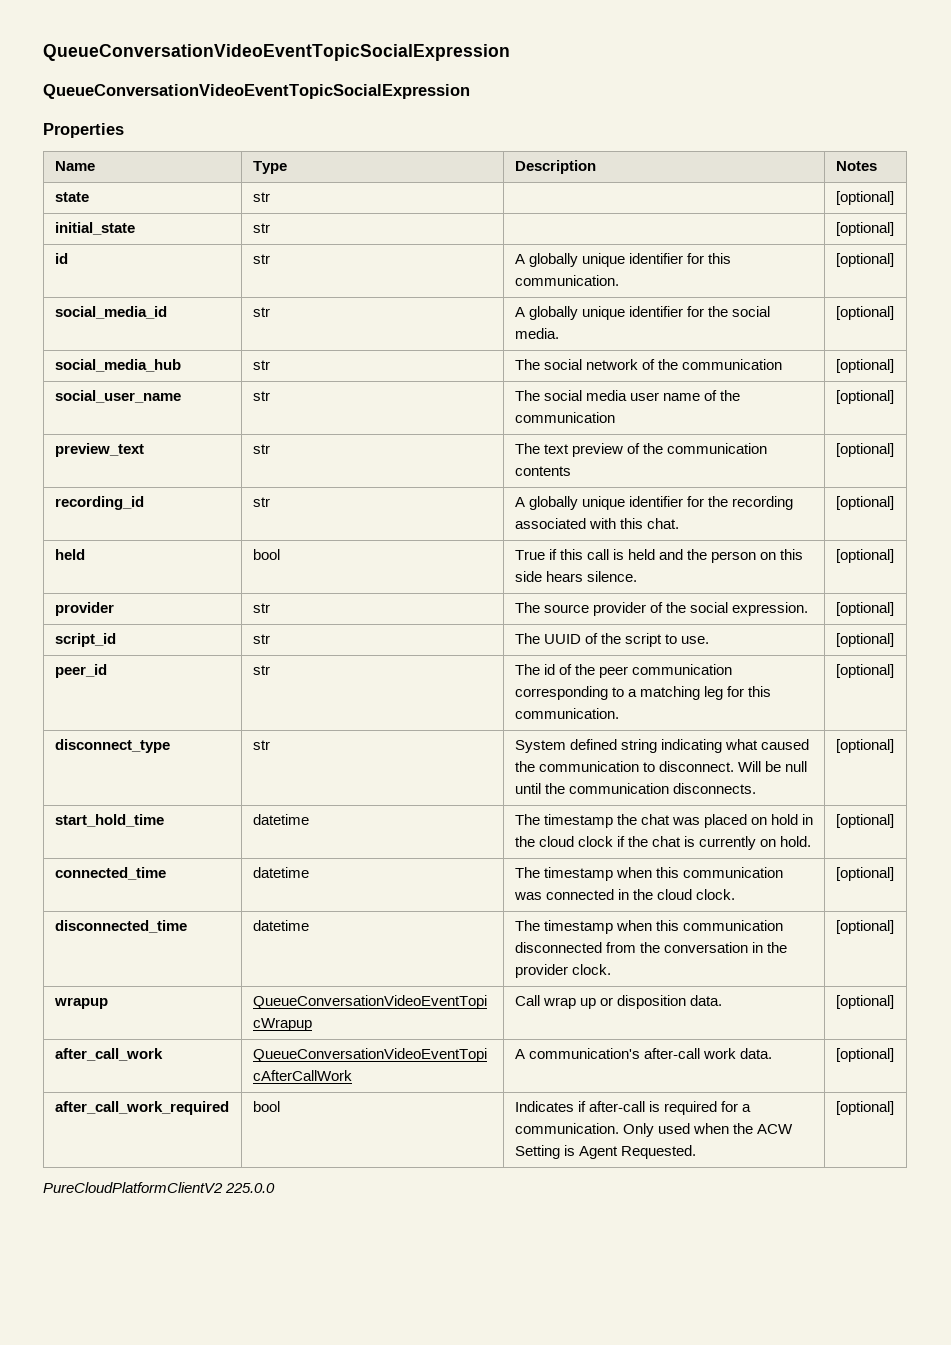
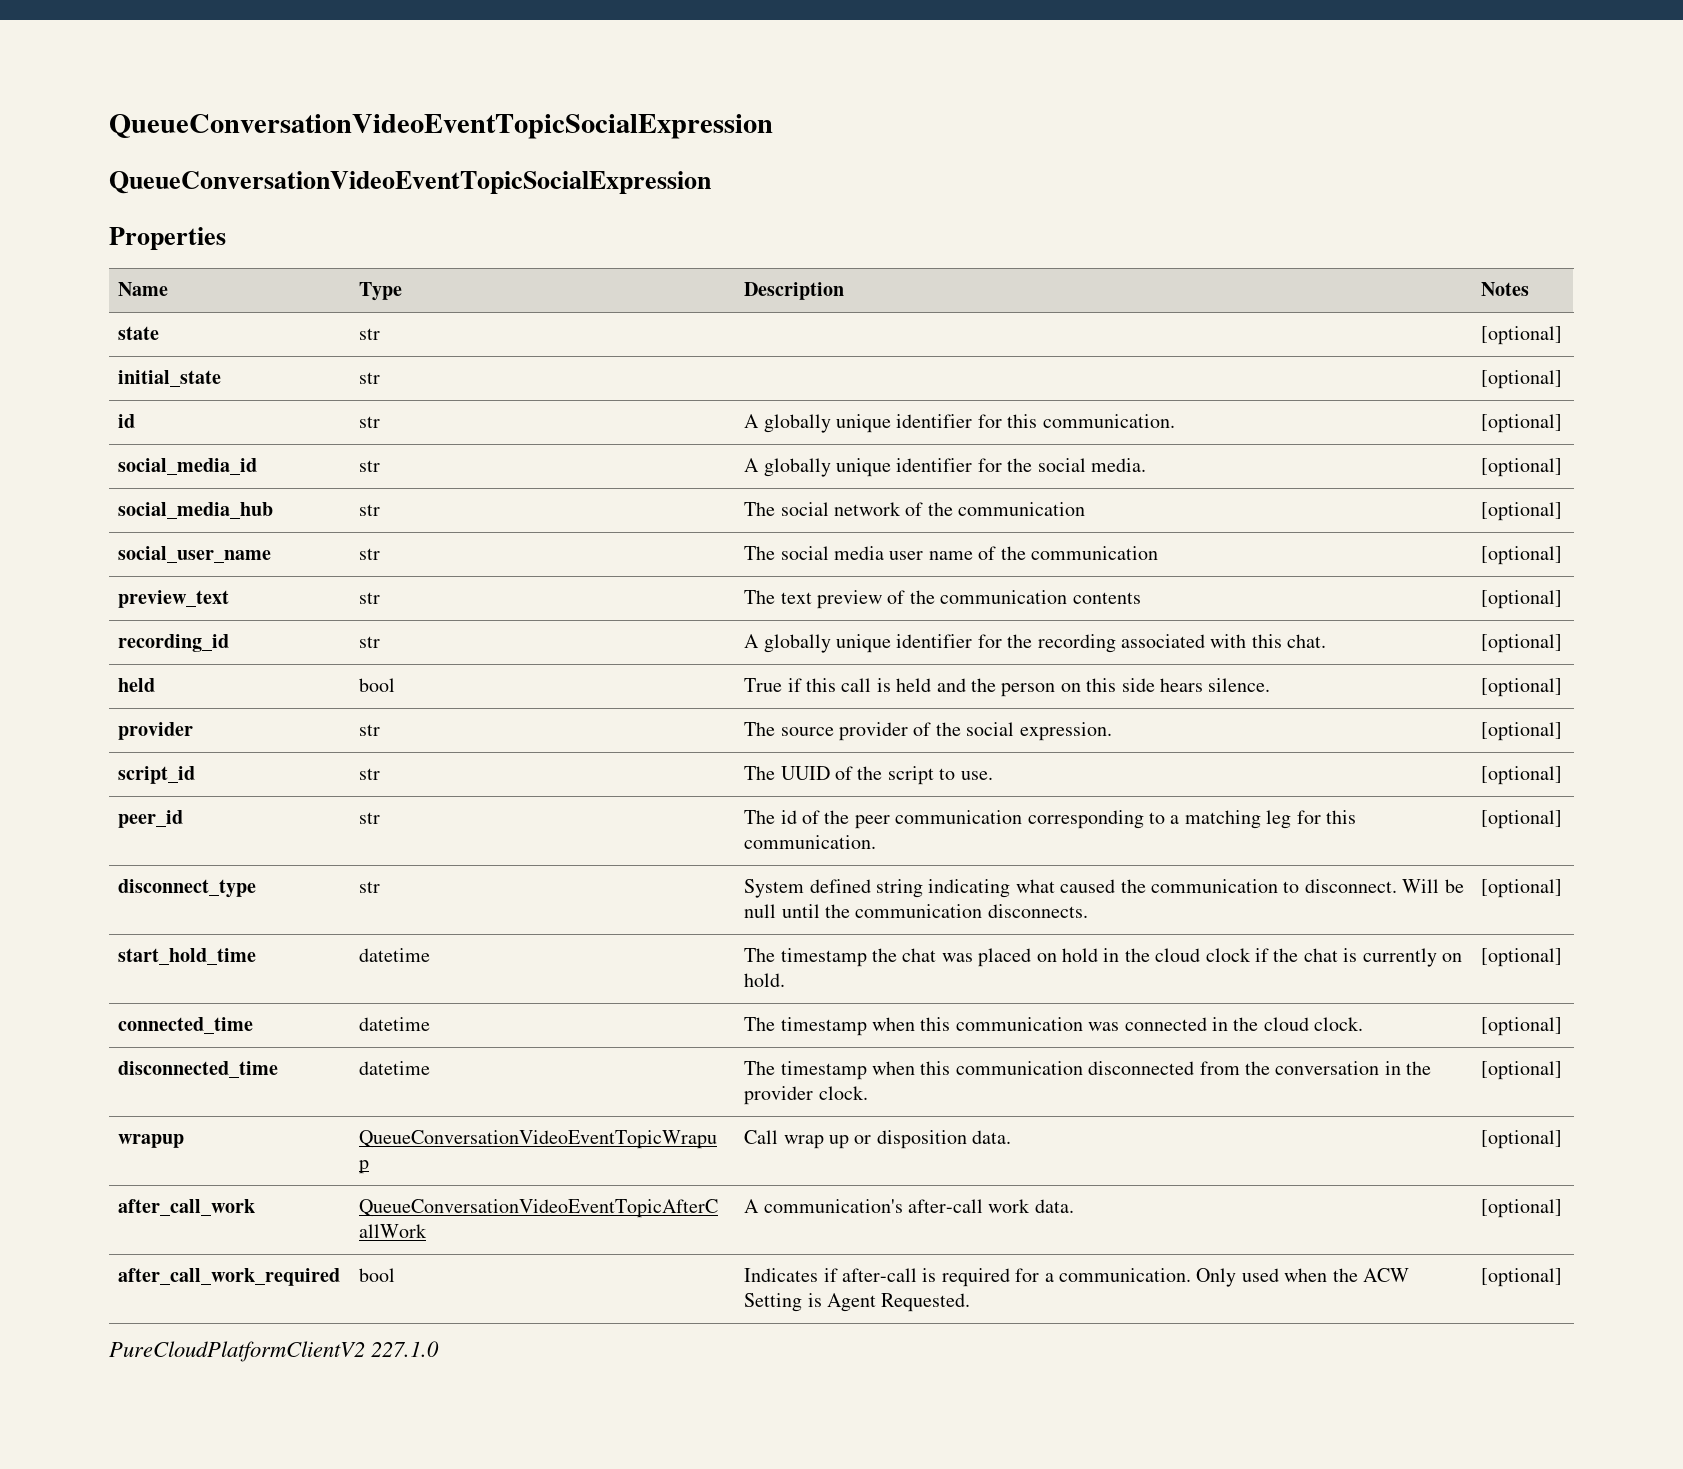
[225,1183,276,1193] 225.0.0 -> [371,1341,440,1357] 227.1.0

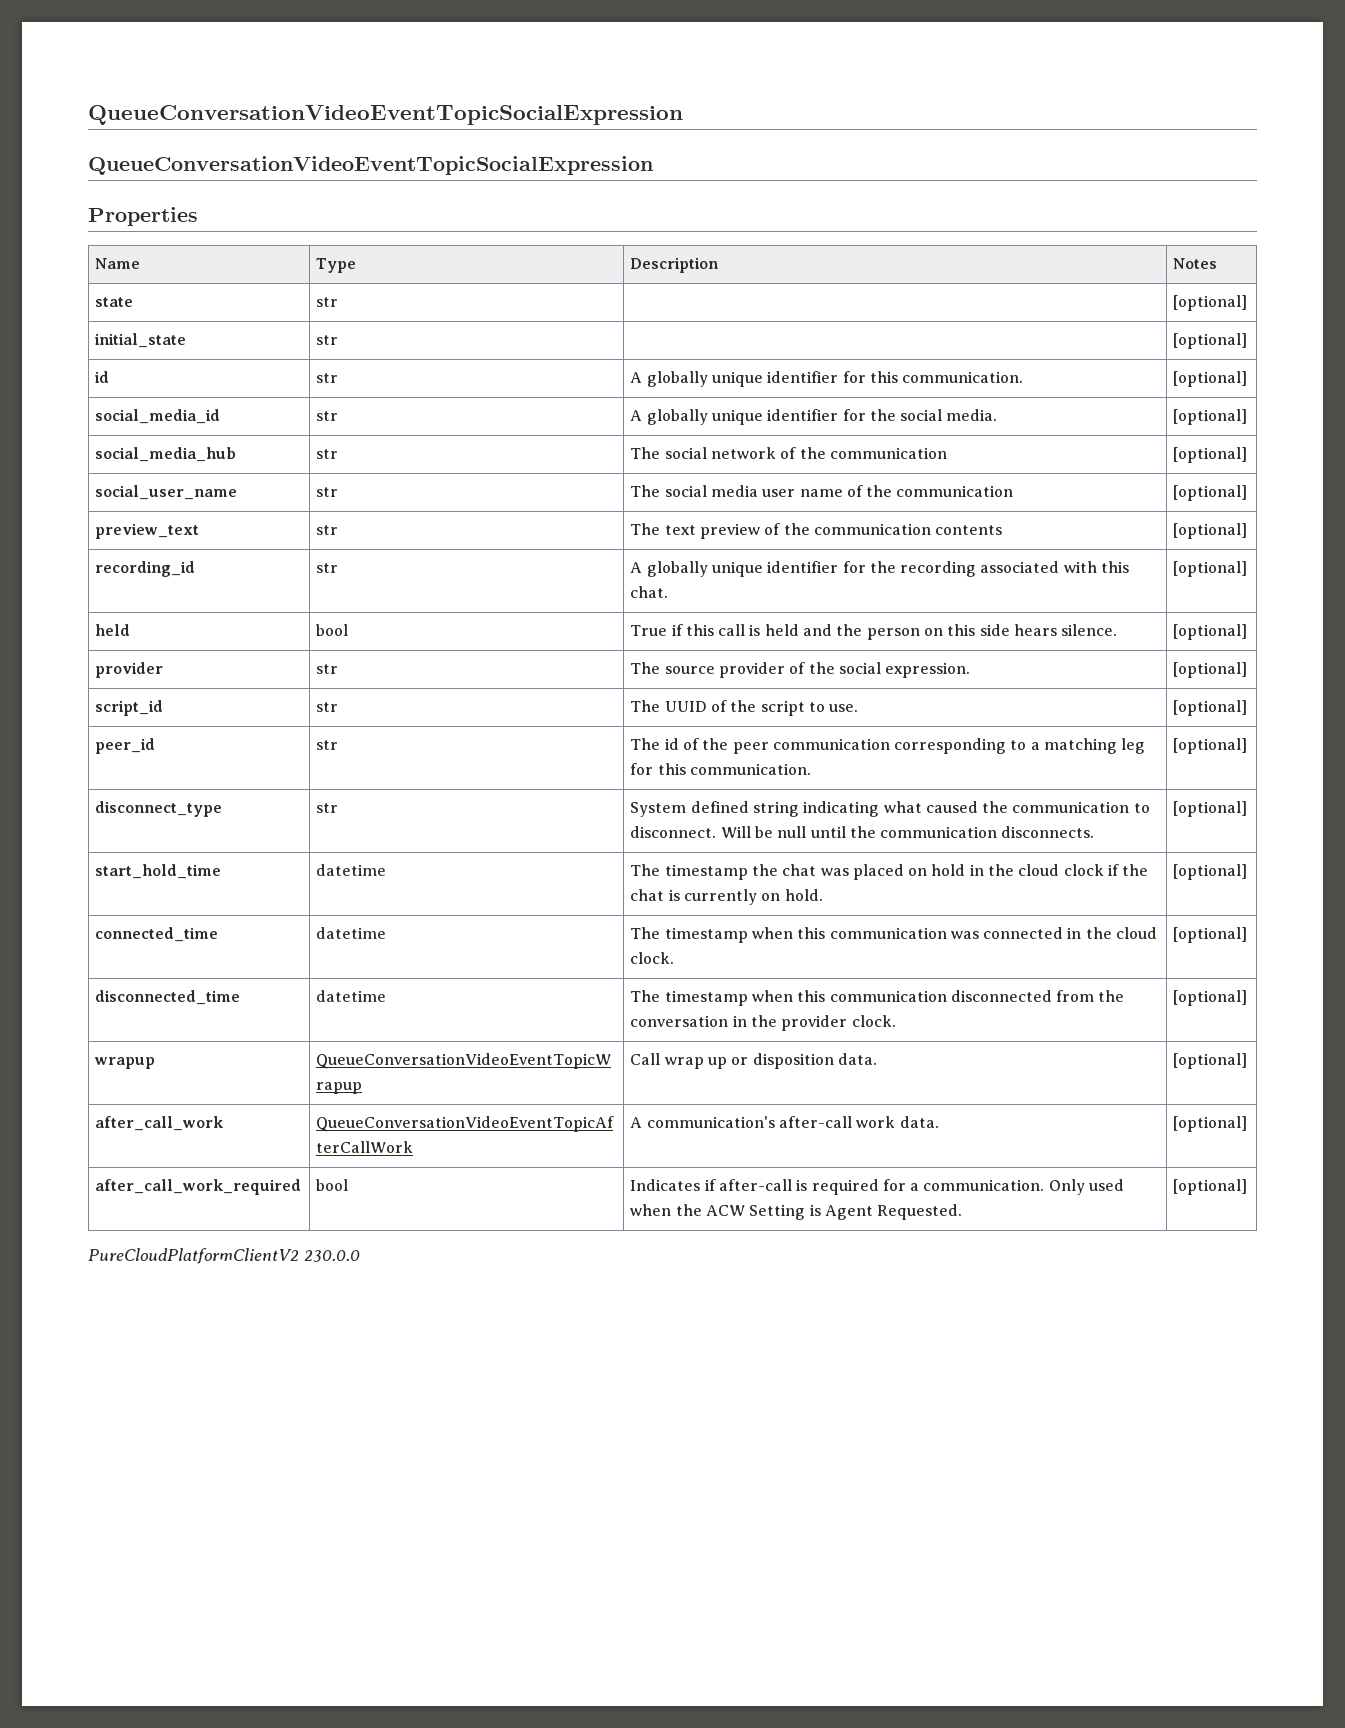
[371,1341,440,1357] 227.1.0 -> [303,1250,360,1262] 230.0.0

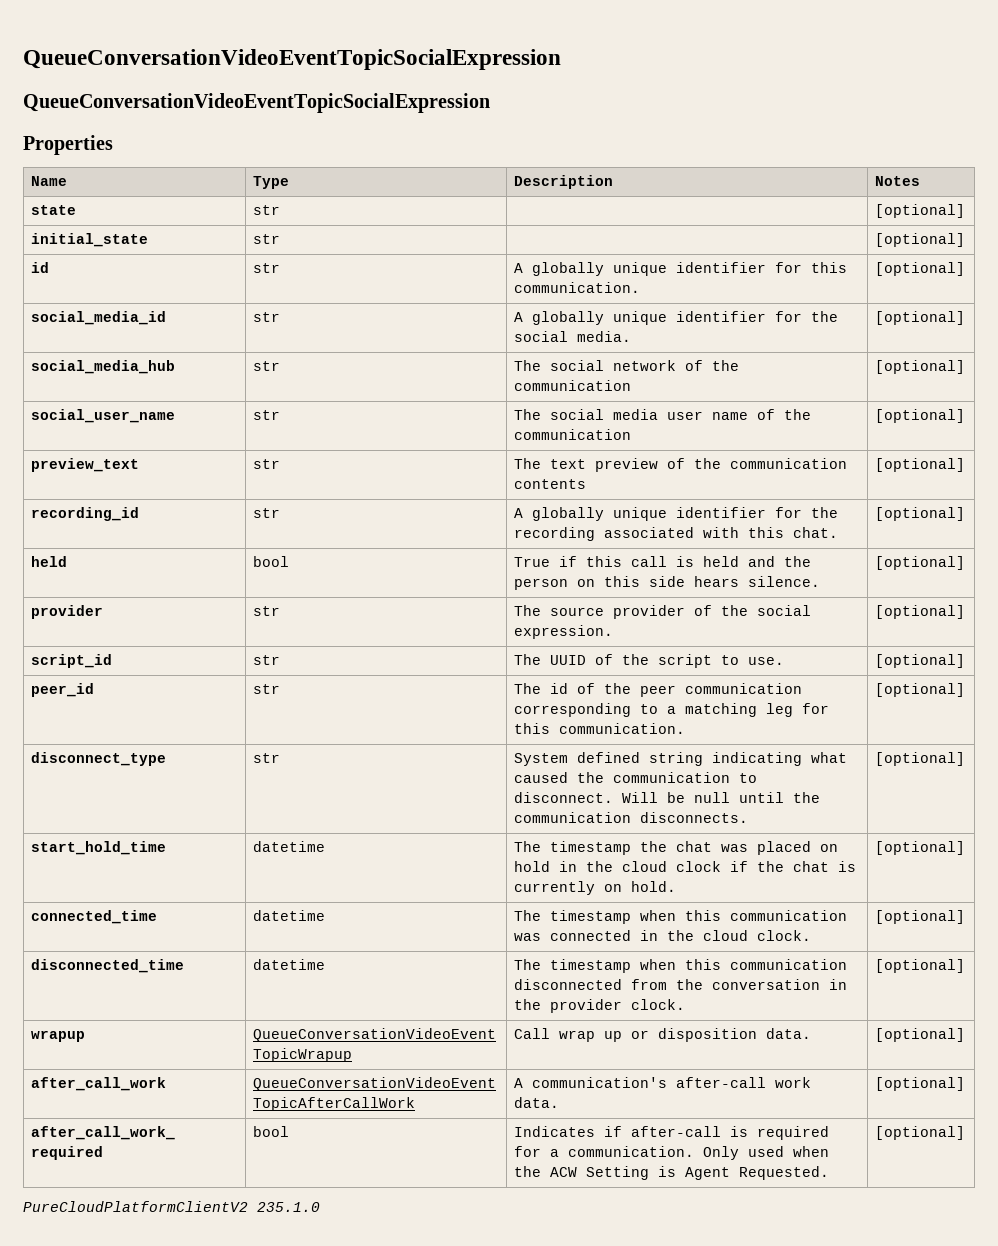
[303,1250,360,1262] 230.0.0 -> [257,1202,320,1212] 235.1.0

